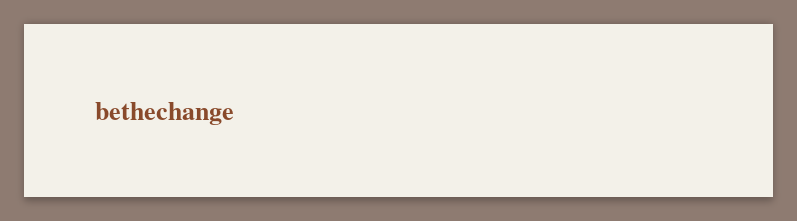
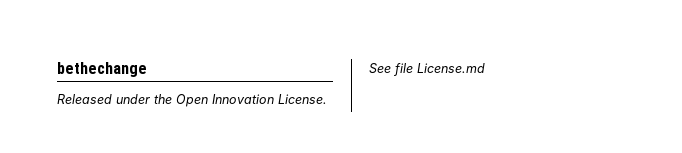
(234, 113) none -> [57,94,327,107] [369,63,485,76] // Released under the Open Innovation License. See file License.md

